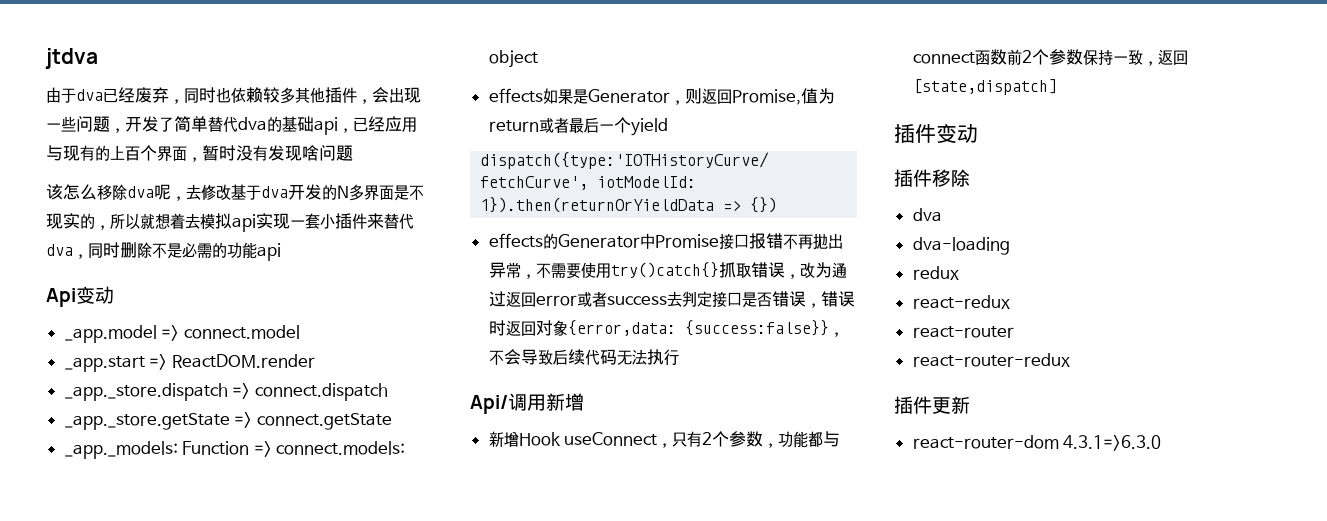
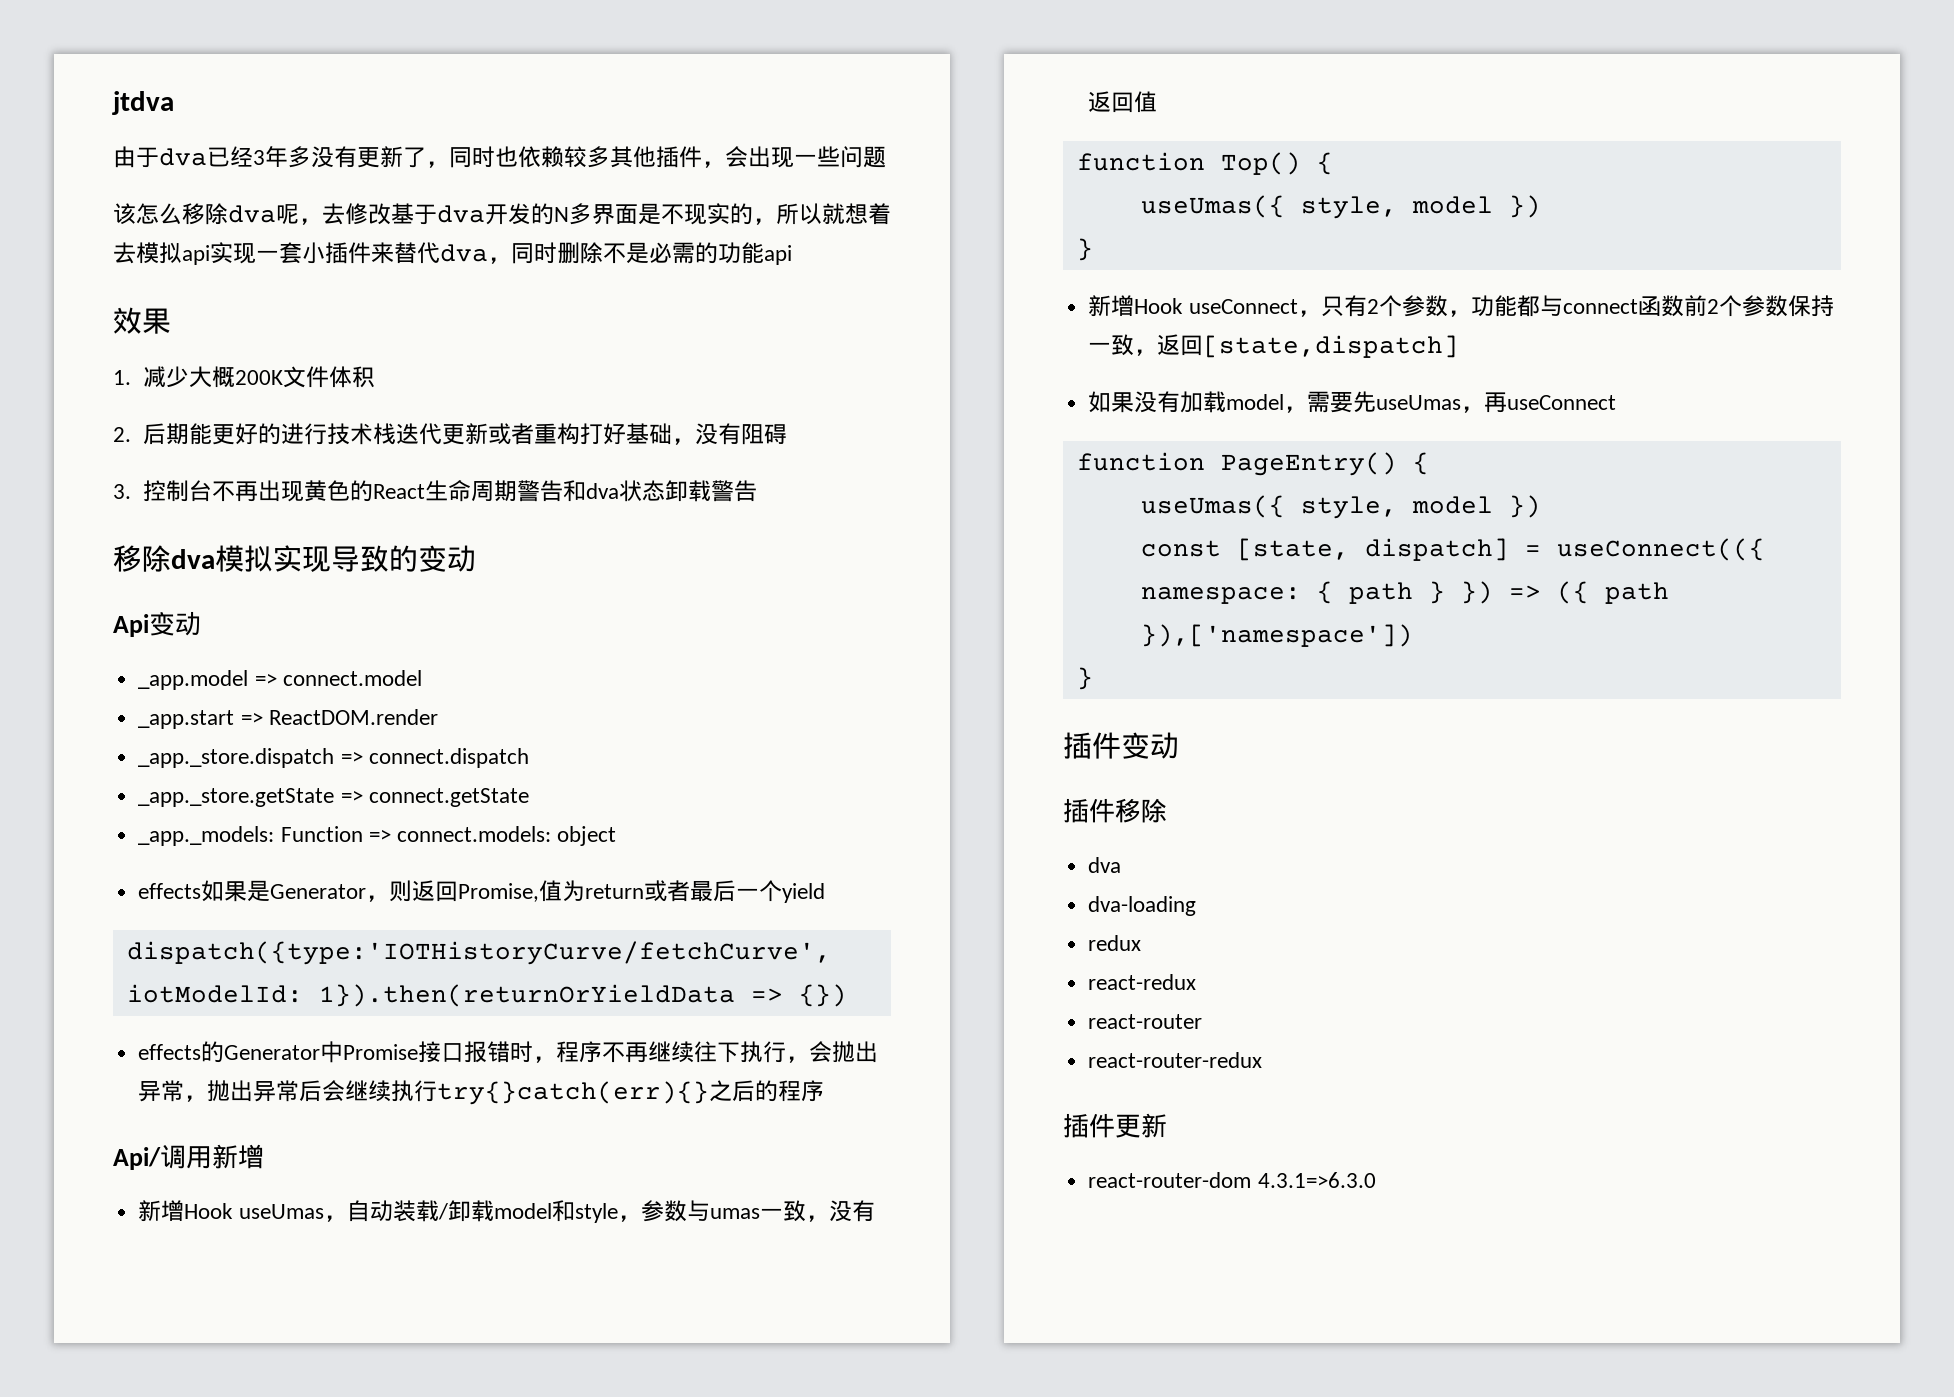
[135,87,169,103] 废弃 -> [253,146,426,168] 3年多没有更新了
[110,116,417,135] [46,145,353,162] ，开发了简单替代dva的基础api，已经应用与现有的上百个界面，暂时没有发现啥问题 -> (886, 157) none
(281, 252) none -> [113,307,171,334] [113,366,375,388] [113,423,787,445] [113,480,757,502] [113,545,476,572] // 效果 // 1.减少大概200K文件体积 // 2.后期能更好的进行技术栈迭代更新或者重构打好基础，没有阻碍 // 3.控制台不再出现黄色的React生命周期警告和dva状态卸载警告 // 移除dva模拟实现导致的变动
[782,233,843,250] [488,262,847,279] [488,291,855,308] [488,320,844,337] [488,349,679,366] [470,393,584,414] 不再抛出异常，不需要使用try()catch{}抓取错误，改为通过返回error或者success去判定接口是否错误，错误时返回对象{error,data: {success:false}}，不会导致后续代码无法执行 // Api/调用新增 -> [510,1041,879,1063] [138,1080,825,1105] [113,1144,264,1170] [138,1200,875,1223] [1088,91,1158,113] [1076,152,1333,175] [1140,195,1541,219] [1076,238,1093,261] 时，程序不再继续往下执行，会抛出异常，抛出异常后会继续执行try{}catch(err){}之后的程序 // Api/调用新增 // 新增Hook useUmas，自动装载/卸载model和style，参数与umas一致，没有返回值 // function Top() { // useUmas({ style, model }) // }
(1057, 87) none -> [1088,391,1617,413] [1076,452,1429,476] [1140,495,1541,519] [1140,538,1765,561] [1140,581,1669,604] [1140,624,1413,647] [1076,667,1093,690] // 如果没有加载model，需要先useUmas，再useConnect // function PageEntry() { // useUmas({ style, model }) // const [state, dispatch] = useConnect(({ namespace: { path } }) => ({ path }),['namespace']) // }

